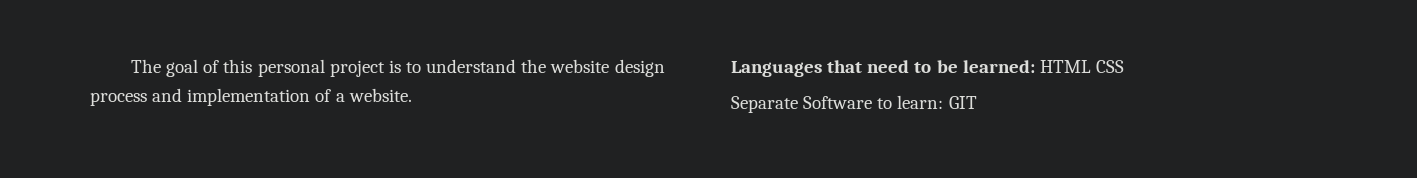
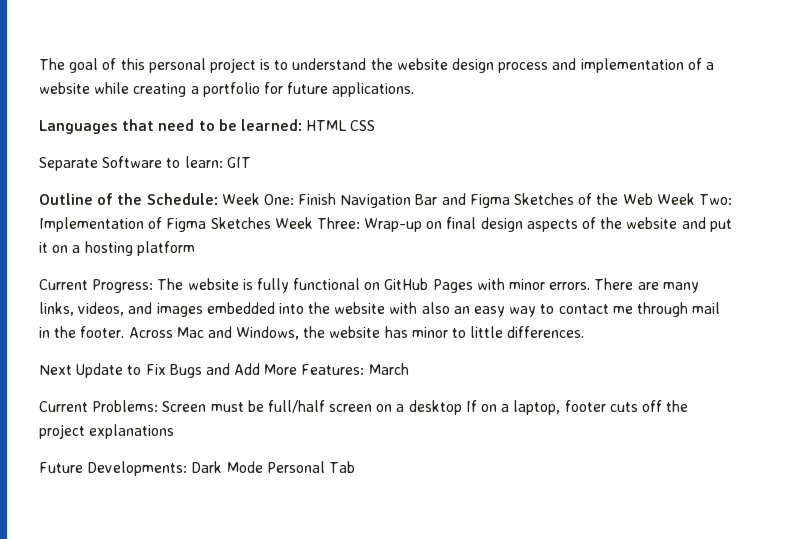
[348,88,412,102] website. -> [39,82,415,97] website while creating a portfolio for future applications.
(977, 102) none -> [39,193,732,208] [39,217,732,232] [39,241,195,256] [39,278,699,293] [39,302,721,317] [39,326,585,340] [39,363,409,378] [39,400,689,415] [39,424,175,439] [39,461,355,476] // Outline of the Schedule: Week One: Finish Navigation Bar and Figma Sketches of the Web Week Two: Implementation of Figma Sketches Week Three: Wrap-up on final design aspects of the website and put it on a hosting platform // Current Progress: The website is fully functional on GitHub Pages with minor errors. There are many links, videos, and images embedded into the website with also an easy way to contact me through mail in the footer. Across Mac and Windows, the website has minor to little differences. // Next Update to Fix Bugs and Add More Features: March // Current Problems: Screen must be full/half screen on a desktop If on a laptop, footer cuts off the project explanations // Future Developments: Dark Mode Personal Tab

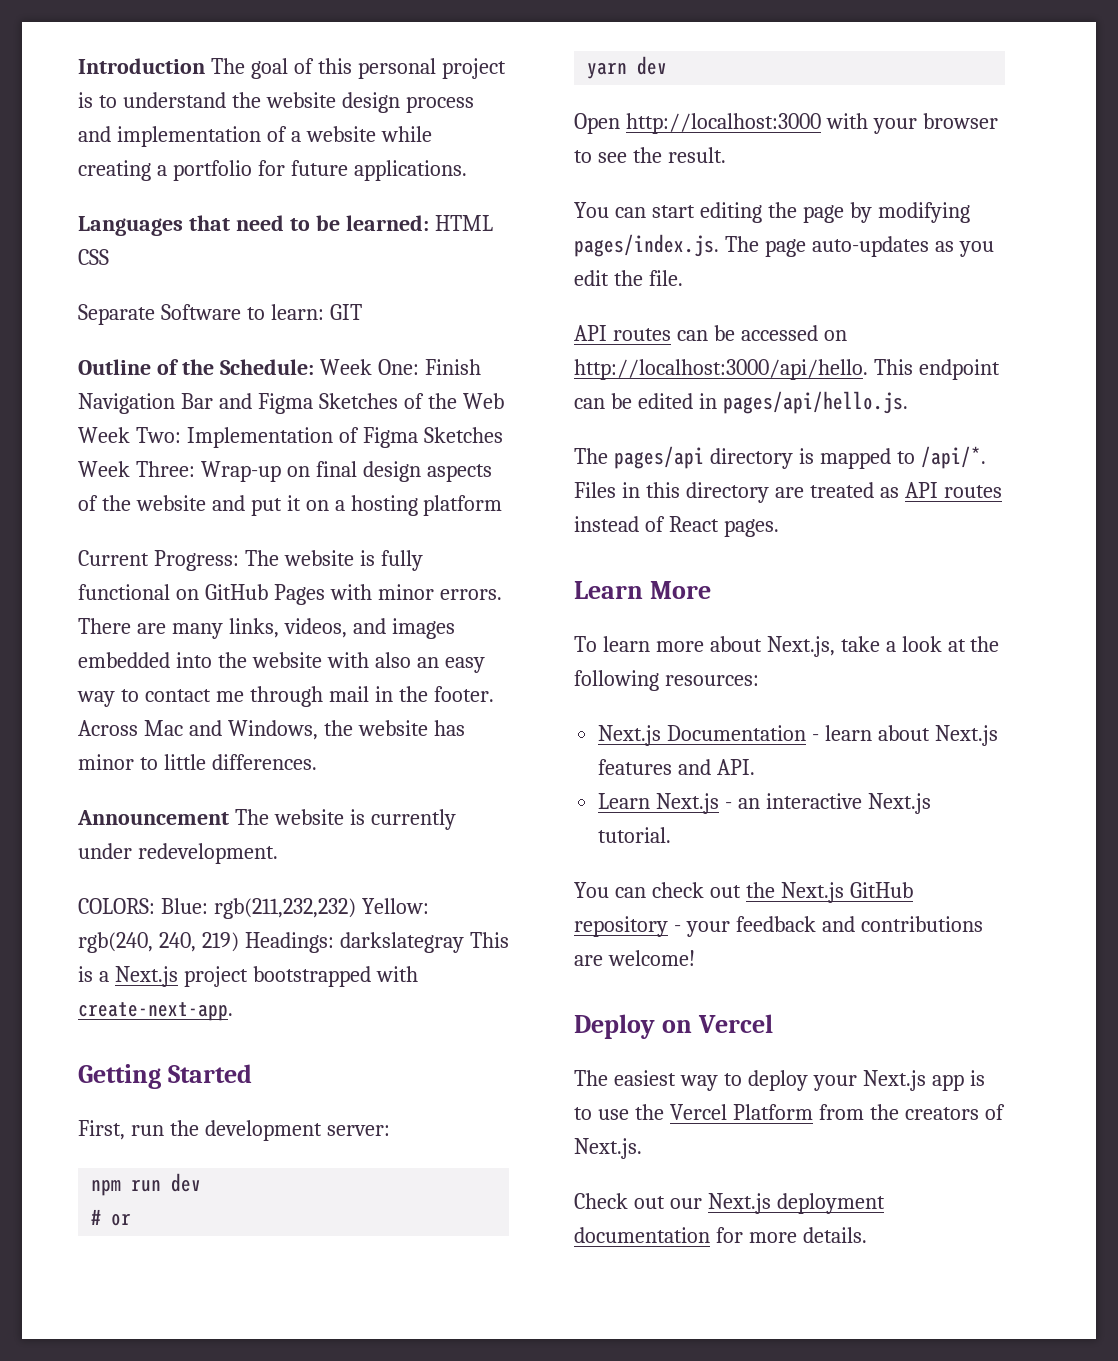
(39, 64) none -> [78,58,205,74] Introduction
[39,363,409,378] [39,400,689,415] [39,424,175,439] [39,461,355,476] Next Update to Fix Bugs and Add More Features: March // Current Problems: Screen must be full/half screen on a desktop If on a laptop, footer cuts off the project explanations // Future Developments: Dark Mode Personal Tab -> [77,809,456,830] [78,843,278,864] [78,898,429,919] [78,932,509,953] [78,966,418,987] [78,1002,233,1021] [78,1064,252,1089] [78,1120,390,1141] [91,1173,202,1196] [91,1209,132,1226] [587,56,668,79] [574,113,998,134] [574,147,726,163] [574,202,970,223] [574,234,994,257] [574,270,683,286] [574,325,847,341] [574,359,1000,380] [574,391,908,414] [574,446,986,469] [574,482,1002,503] [574,516,779,537] [574,581,711,599] [574,636,1000,657] [574,670,759,691] [598,725,998,746] [598,759,756,775] [598,793,931,814] [598,827,672,843] [574,882,913,903] [574,916,983,937] [574,950,695,966] [574,1014,773,1039] [574,1070,985,1091] [574,1104,1005,1120] [574,1138,642,1159] [574,1193,885,1214] [574,1227,867,1243] Announcement The website is currently under redevelopment. // COLORS: Blue: rgb(211,232,232) Yellow: rgb(240, 240, 219) Headings: darkslategray This is a Next.js project bootstrapped with create-next-app. // Getting Started // First, run the development server: // npm run dev // # or // yarn dev // Open http://localhost:3000 with your browser to see the result. // You can start editing the page by modifying pages/index.js. The page auto-updates as you edit the file. // API routes can be accessed on http://localhost:3000/api/hello. This endpoint can be edited in pages/api/hello.js. // The pages/api directory is mapped to /api/*. Files in this directory are treated as API routes instead of React pages. // Learn More // To learn more about Next.js, take a look at the following resources: // Next.js Documentation - learn about Next.js features and API. // Learn Next.js - an interactive Next.js tutorial. // You can check out the Next.js GitHub repository - your feedback and contributions are welcome! // Deploy on Vercel // The easiest way to deploy your Next.js app is to use the Vercel Platform from the creators of Next.js. // Check out our Next.js deployment documentation for more details.

